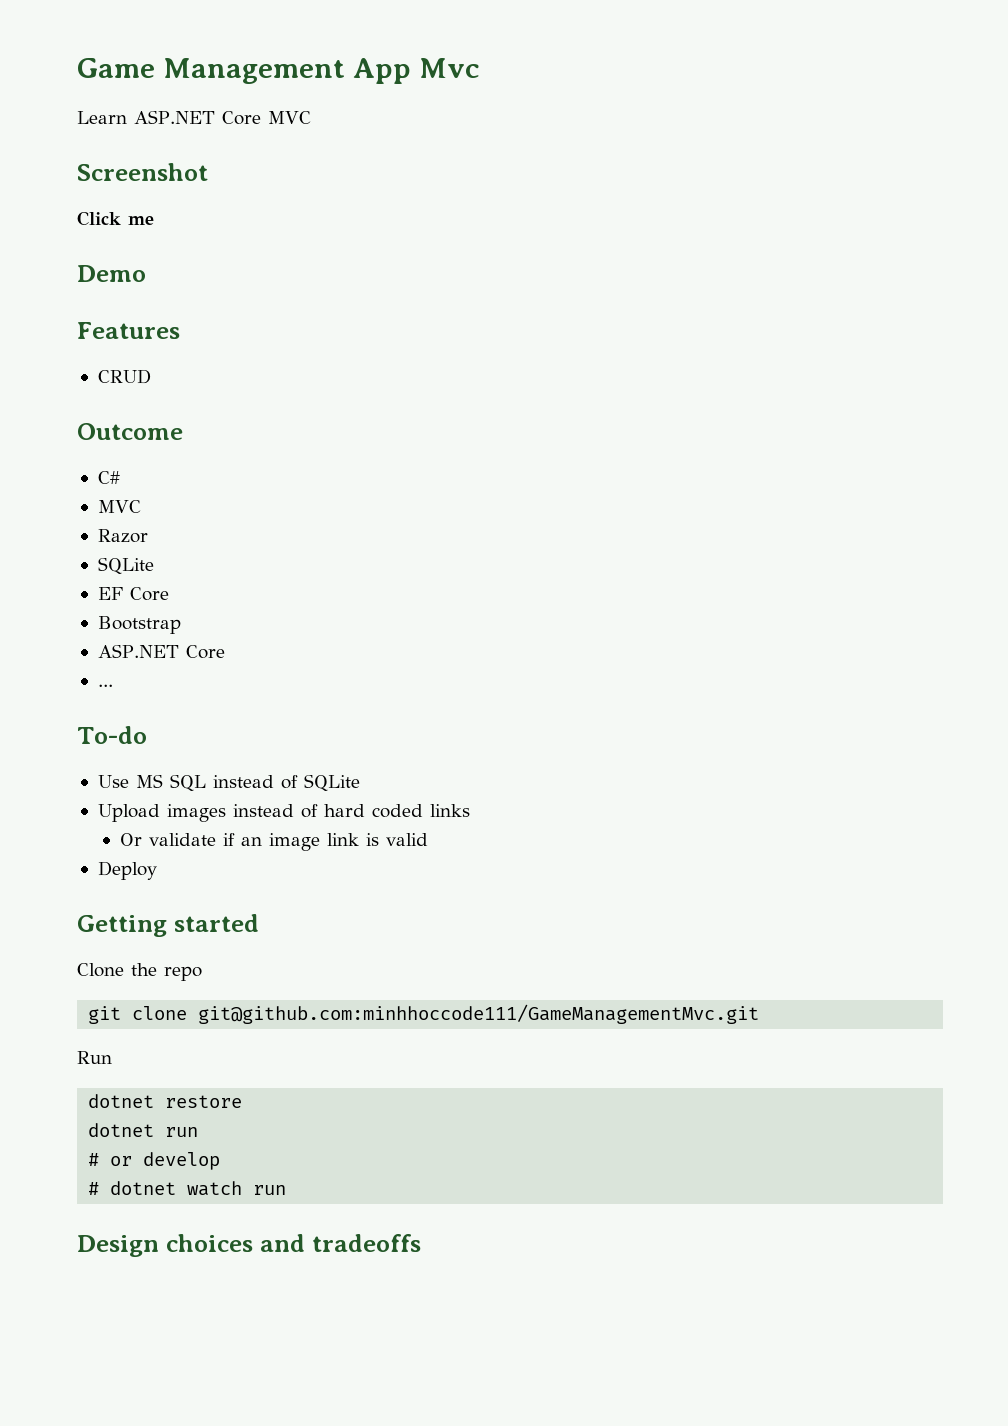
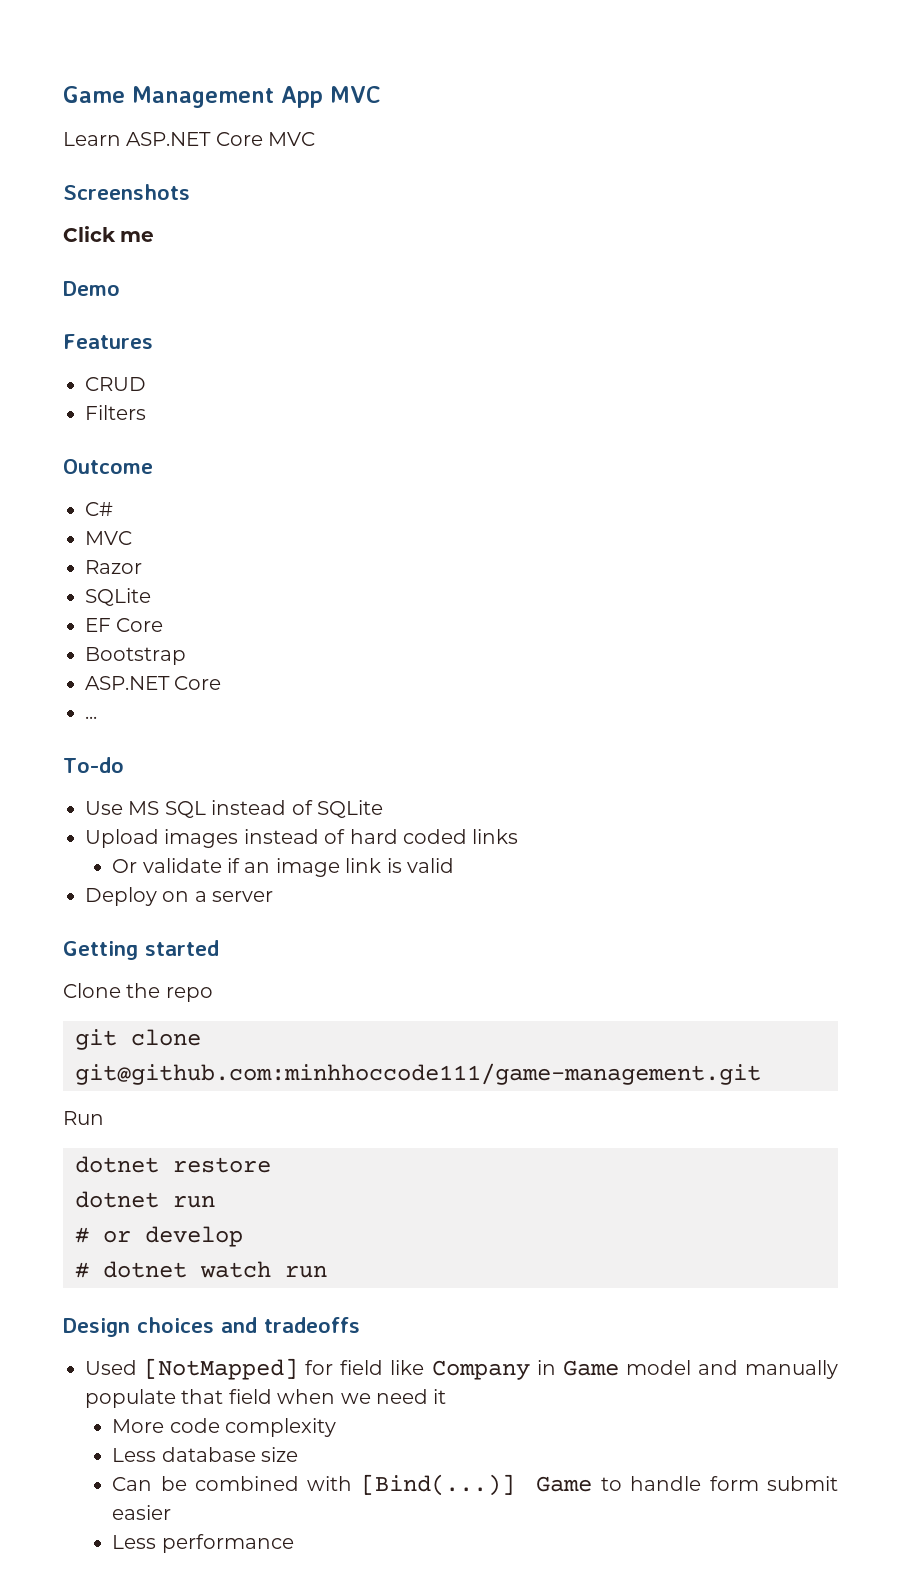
[418,58,480,78] Mvc -> [330,86,381,103] MVC
[77,163,208,181] Screenshot -> [63,184,190,200] Screenshots
(151, 376) none -> [85,405,146,420] // Filters
(157, 870) none -> [162,891,274,902] on a server
[198,1004,760,1024] git@github.com:minhhoccode111/GameManagementMvc.git -> [75,1063,761,1085] git@github.com:minhhoccode111/game-management.git
(421, 1243) none -> [85,1358,839,1380] [85,1389,447,1408] [112,1418,336,1437] [112,1447,298,1462] [112,1474,838,1496] [112,1505,172,1520] [112,1534,294,1553] // Used [NotMapped] for field like Company in Game model and manually populate that field when we need it // More code complexity // Less database size // Can be combined with [Bind(...)] Game to handle form submit easier // Less performance

